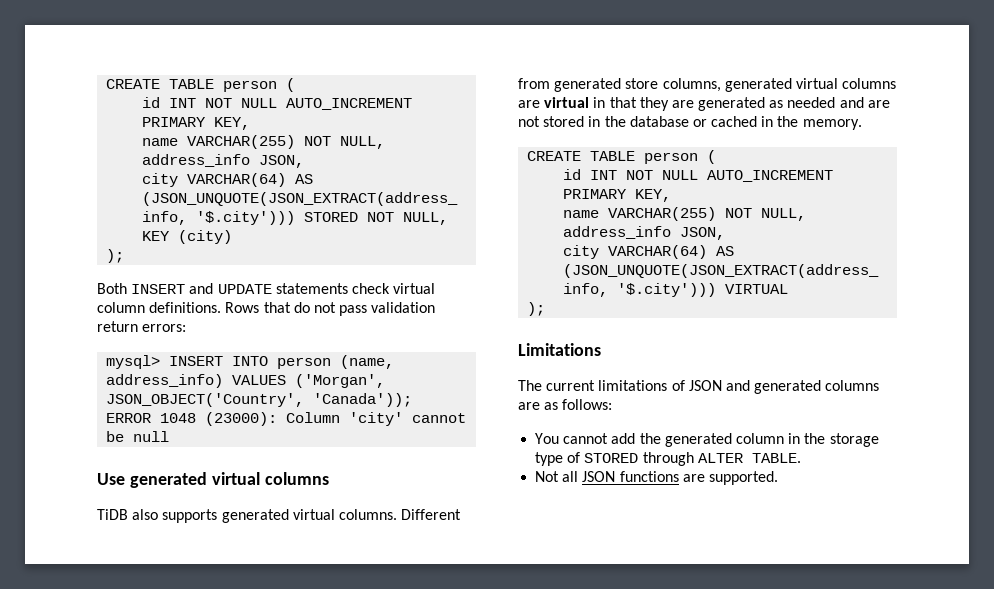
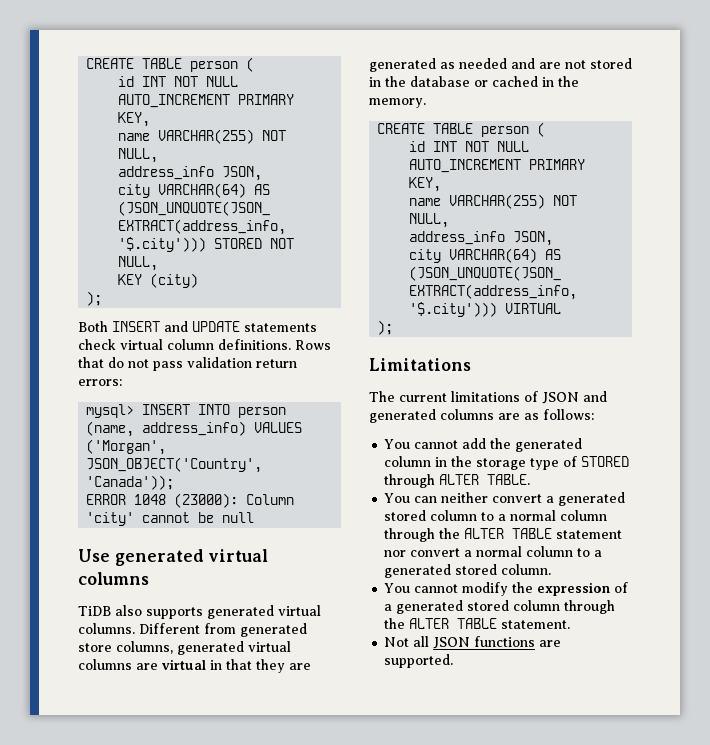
(801, 458) none -> [384,492,626,506] [384,510,608,521] [384,528,623,542] [384,546,603,557] [384,564,552,578] [384,582,629,596] [384,600,616,614] [384,618,571,629] // You can neither convert a generated stored column to a normal column through the ALTER TABLE statement nor convert a normal column to a generated stored column. // You cannot modify the expression of a generated stored column through the ALTER TABLE statement.

